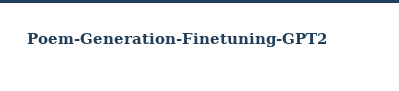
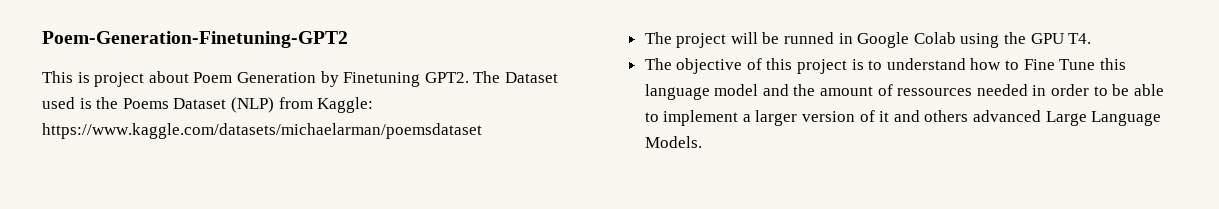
(327, 40) none -> [42,71,558,87] [42,97,374,113] [42,123,482,139] [644,32,1092,48] [644,58,1126,74] [644,84,1164,100] [644,110,1162,126] [644,136,702,148] // This is project about Poem Generation by Finetuning GPT2. The Dataset used is the Poems Dataset (NLP) from Kaggle: https://www.kaggle.com/datasets/michaelarman/poemsdataset // The project will be runned in Google Colab using the GPU T4. // The objective of this project is to understand how to Fine Tune this language model and the amount of ressources needed in order to be able to implement a larger version of it and others advanced Large Language Models.

